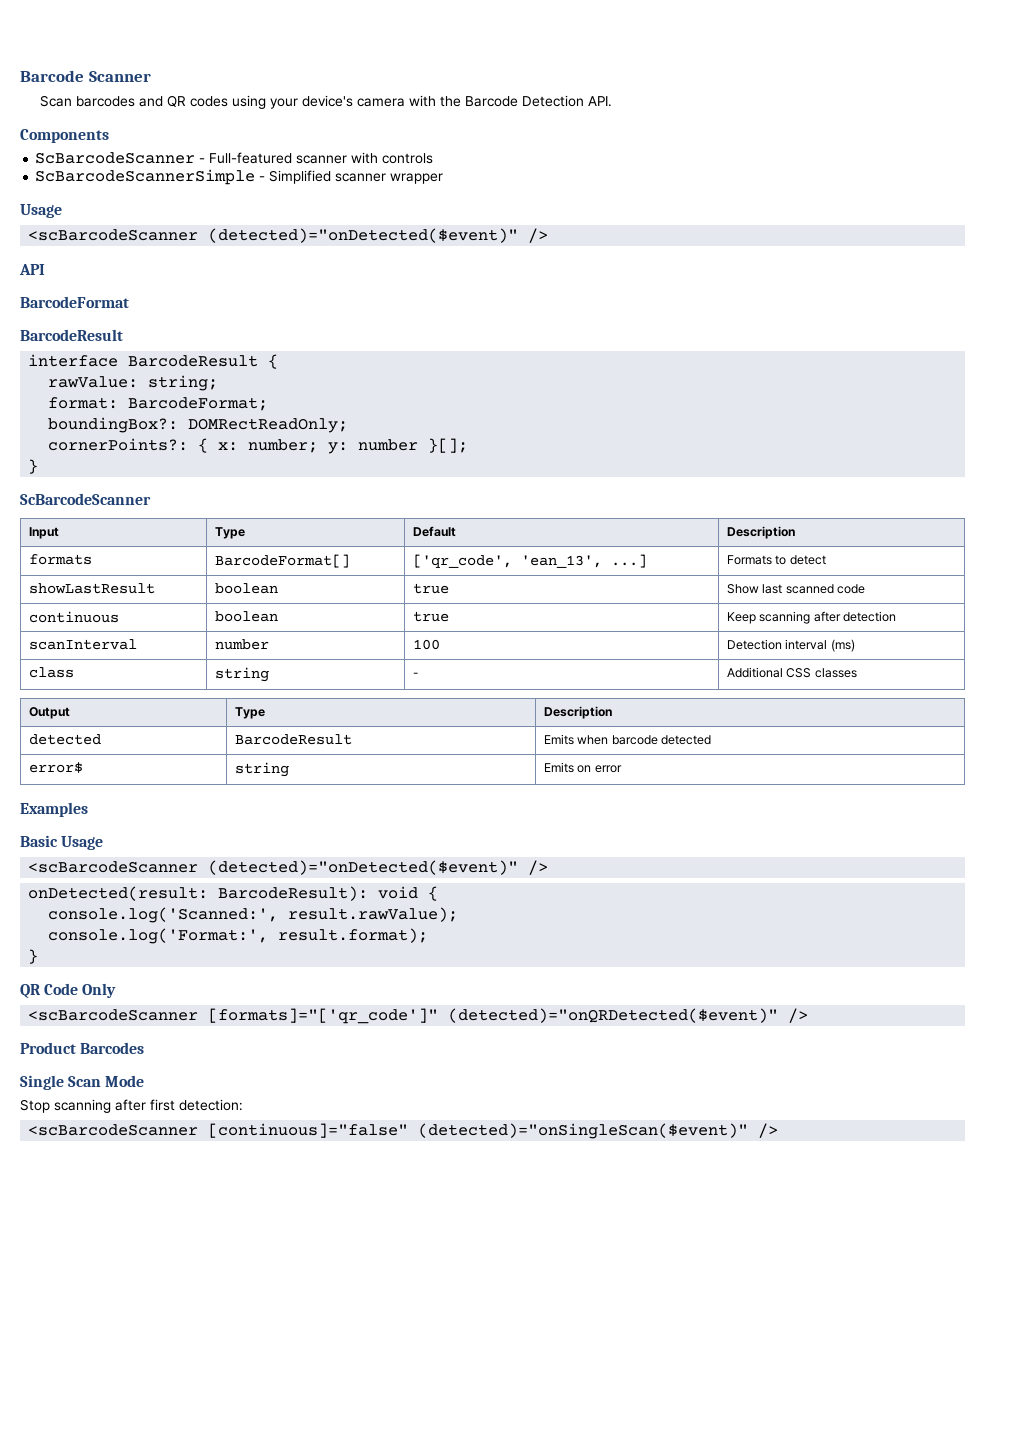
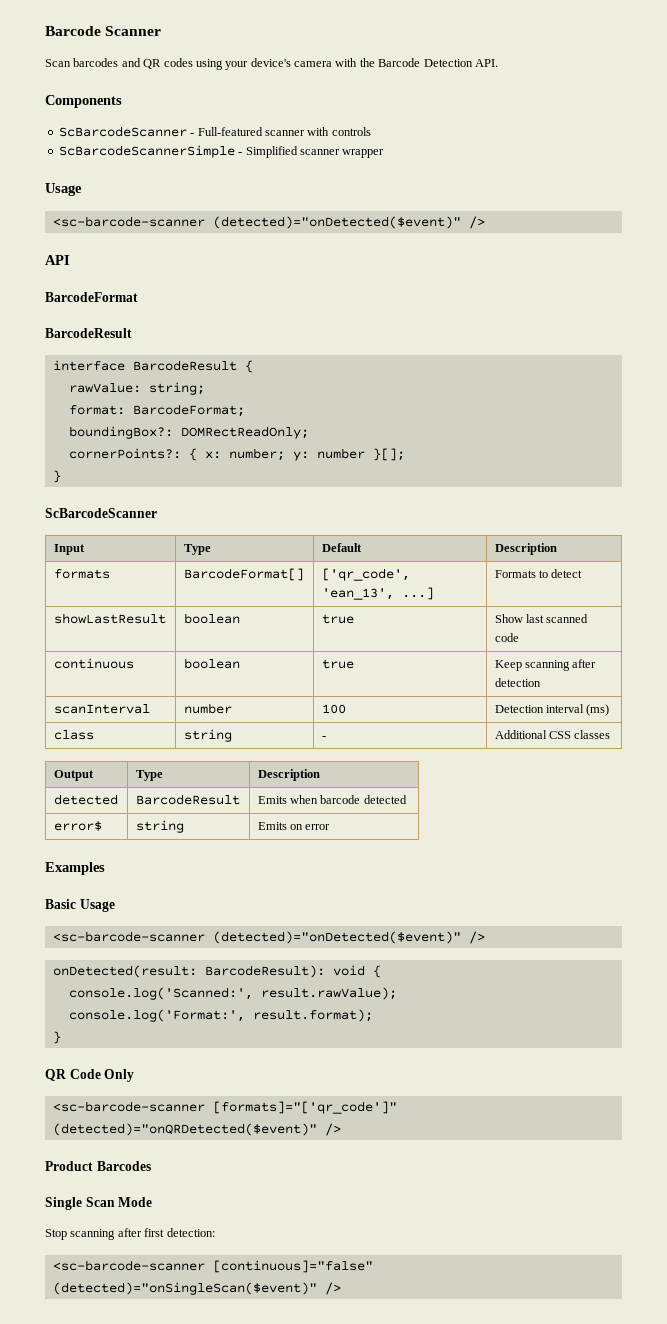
[28,229,199,241] <scBarcodeScanner -> [52,216,205,227] <sc-barcode-scanner
[28,861,199,873] <scBarcodeScanner -> [52,931,205,942] <sc-barcode-scanner
[28,1009,199,1021] <scBarcodeScanner -> [52,1101,205,1112] <sc-barcode-scanner
[28,1124,199,1136] <scBarcodeScanner -> [52,1260,205,1271] <sc-barcode-scanner

